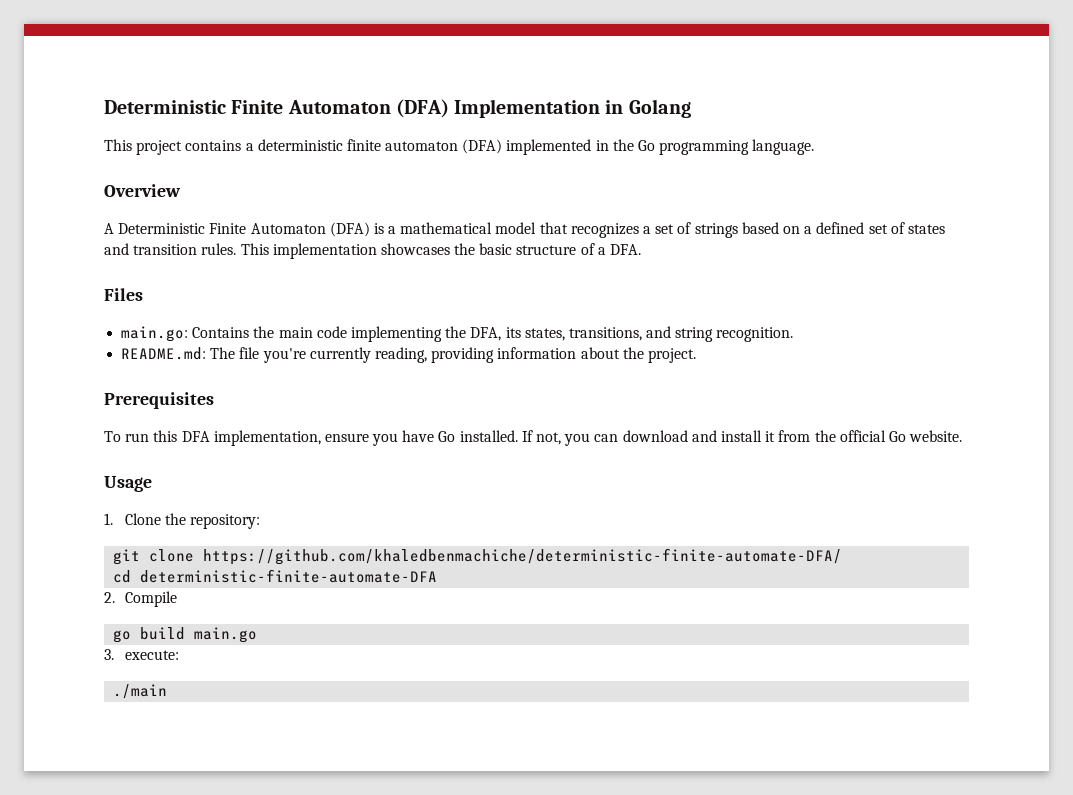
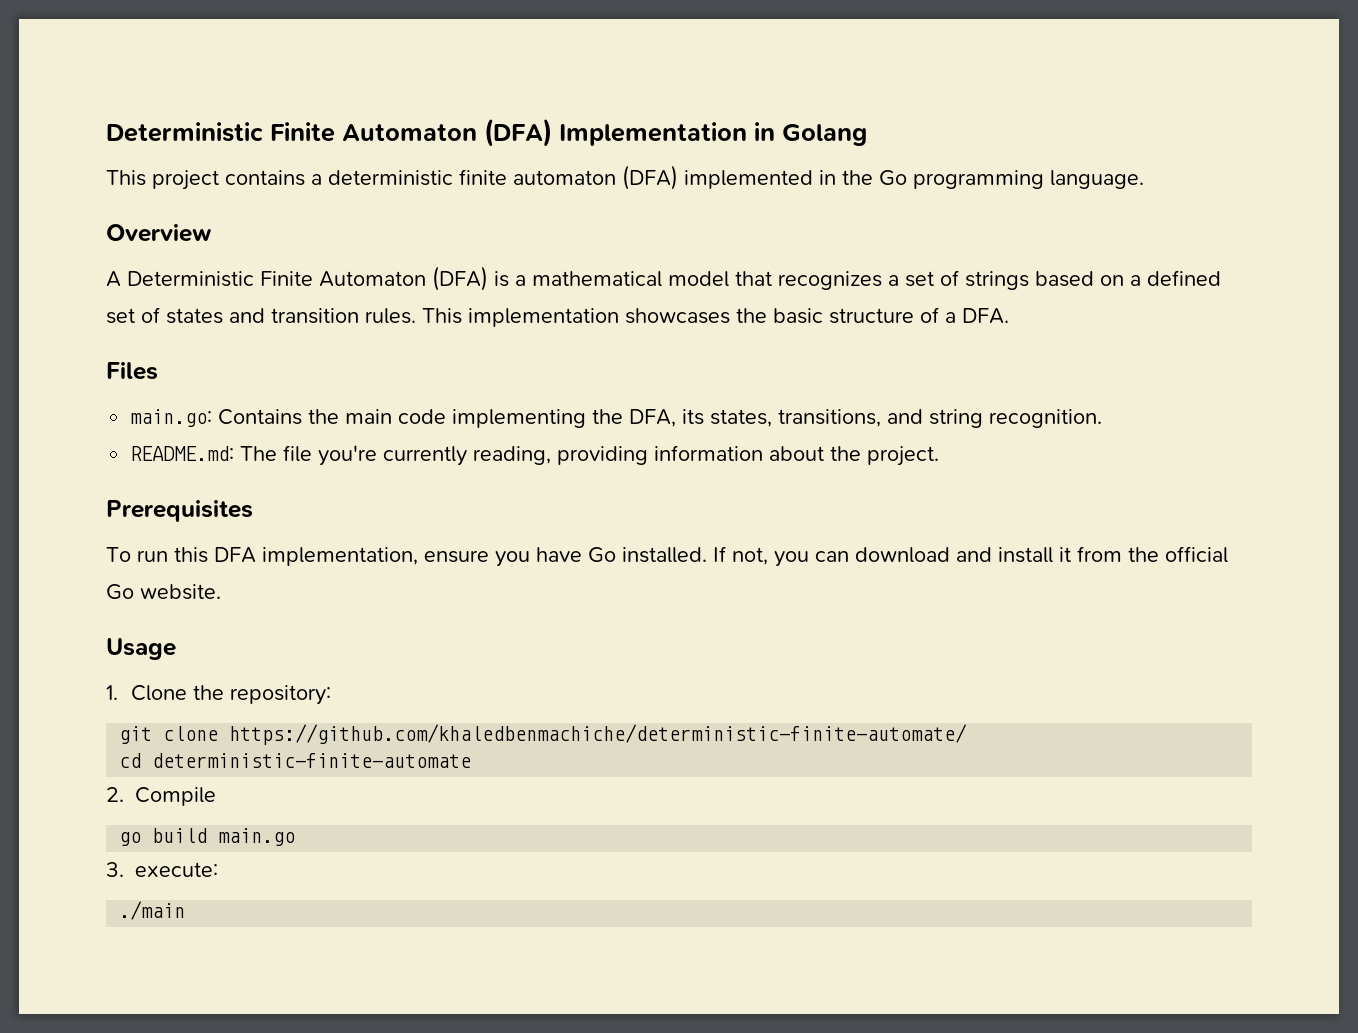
[203,548,843,565] https://github.com/khaledbenmachiche/deterministic-finite-automate-DFA/ -> [229,724,968,745] https://github.com/khaledbenmachiche/deterministic-finite-automate/
[140,569,438,583] deterministic-finite-automate-DFA -> [152,753,472,768] deterministic-finite-automate

